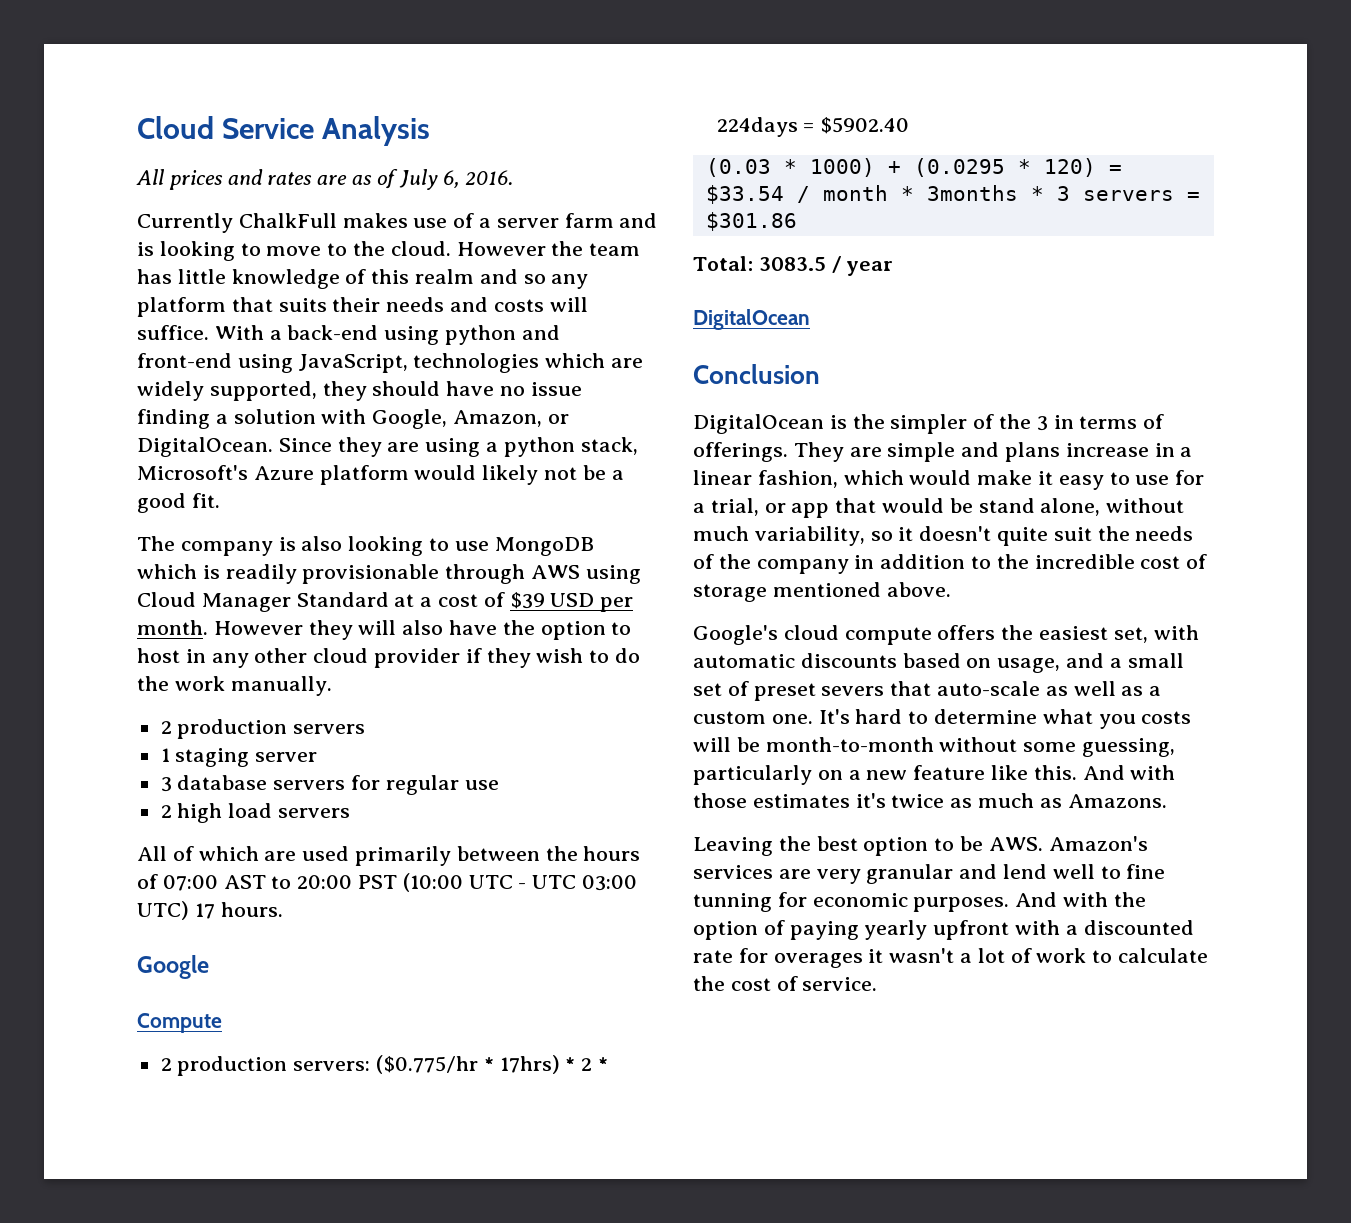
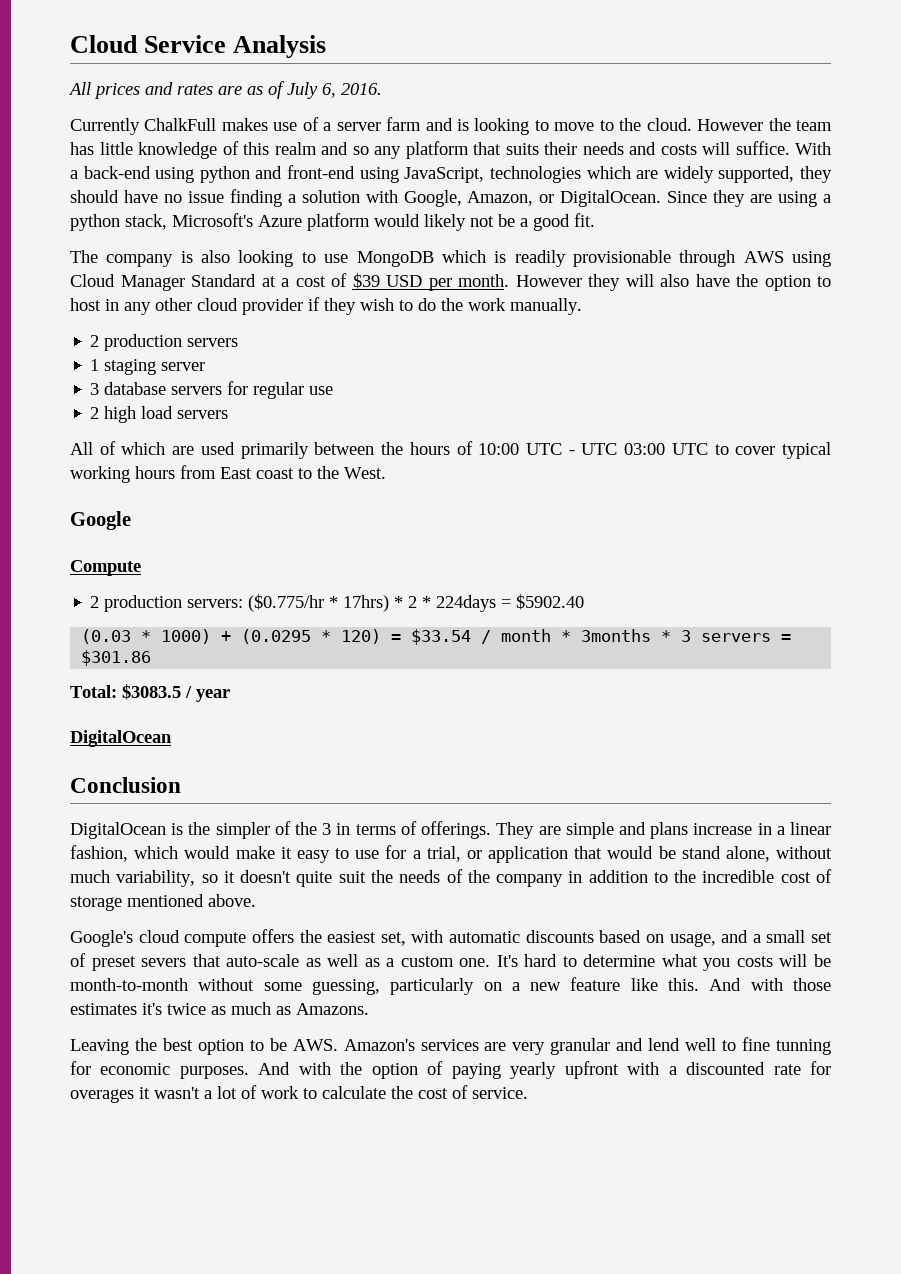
[162,873,638,892] [137,901,283,920] 07:00 AST to 20:00 PST (10:00 UTC - UTC 03:00 UTC) 17 hours. -> [478,442,831,459] [70,465,386,483] 10:00 UTC - UTC 03:00 UTC to cover typical working hours from East coast to the West.
[758,257,826,271] 3083.5 -> [122,684,181,700] $3083.5
[791,503,830,518] app -> [488,846,569,863] application

